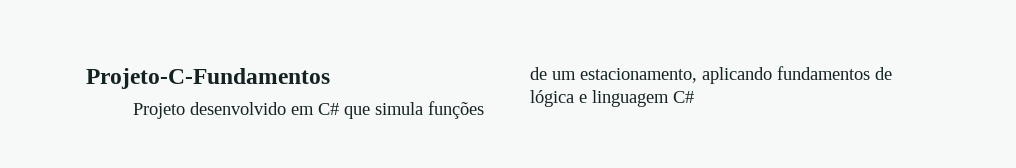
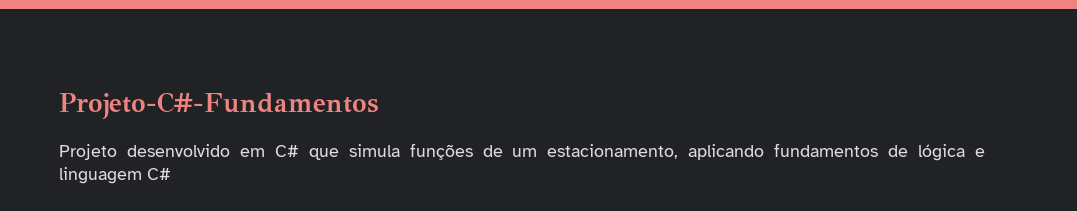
[86,68,330,89] Projeto-C-Fundamentos -> [59,92,379,119] Projeto-C#-Fundamentos

